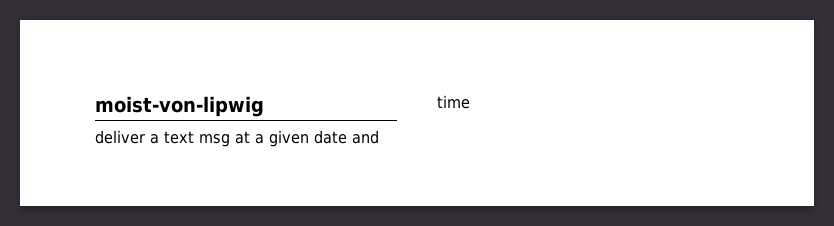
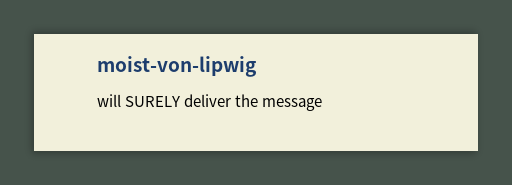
[95,130,379,147] [437,95,470,109] deliver a text msg at a given date and time -> [97,94,323,111] will SURELY deliver the message

